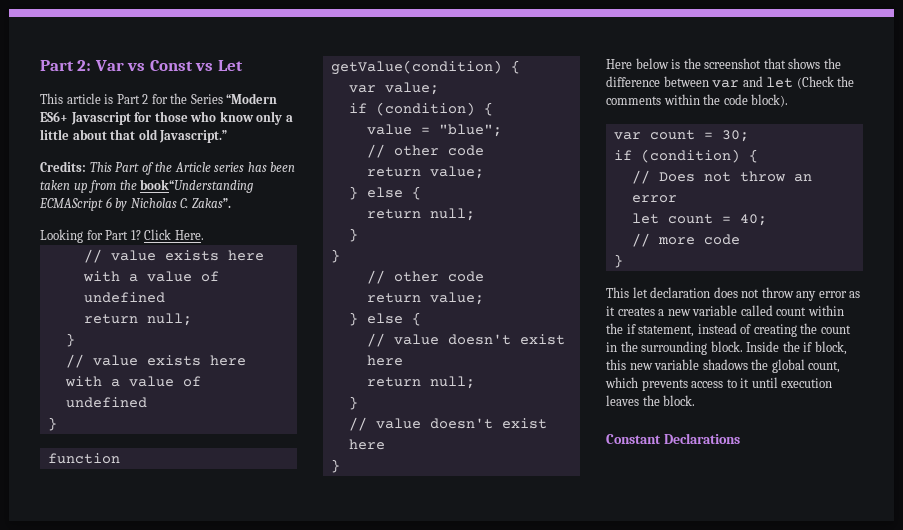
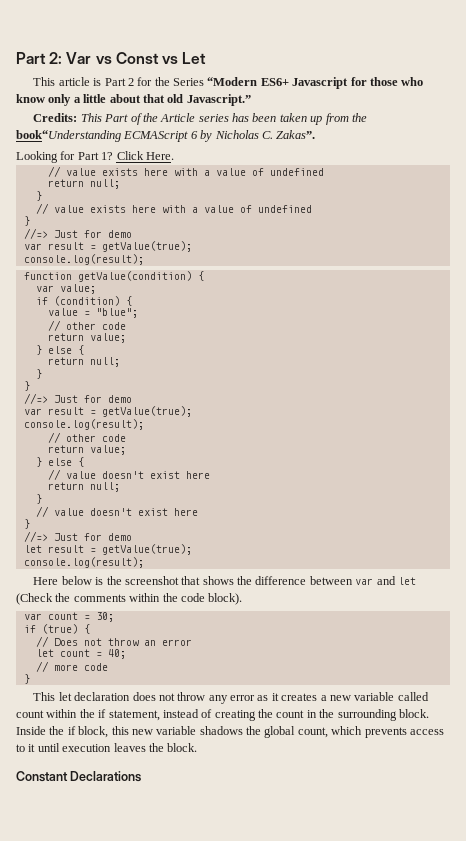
(57, 424) none -> [23,228,132,239] [23,241,192,252] [23,254,144,265] // //=> Just for demo // var result = getValue(true); // console.log(result);
(340, 256) none -> [23,393,132,404] [23,406,192,417] [23,419,144,430] // //=> Just for demo // var result = getValue(true); // console.log(result);
(340, 466) none -> [23,531,132,542] [23,544,192,555] [23,557,144,568] // //=> Just for demo // let result = getValue(true); // console.log(result);
[640,149,740,163] (condition) -> [41,624,78,634] (true)

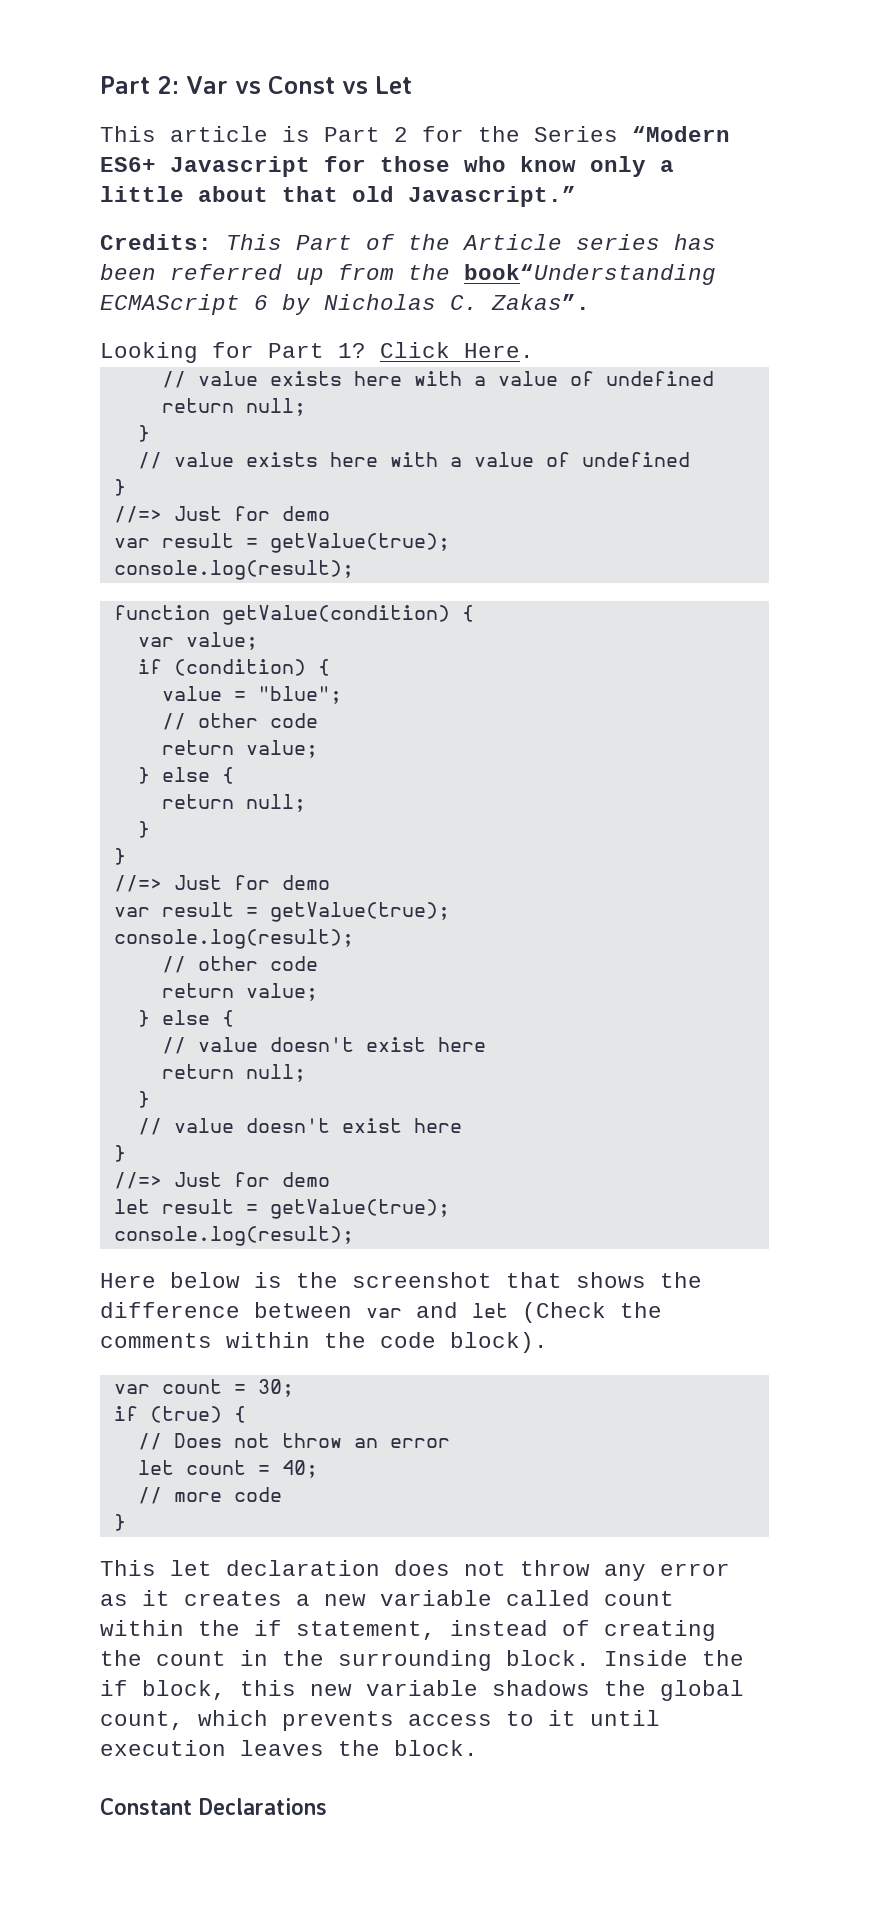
[279,113,307,122] taken -> [170,264,282,280] referred

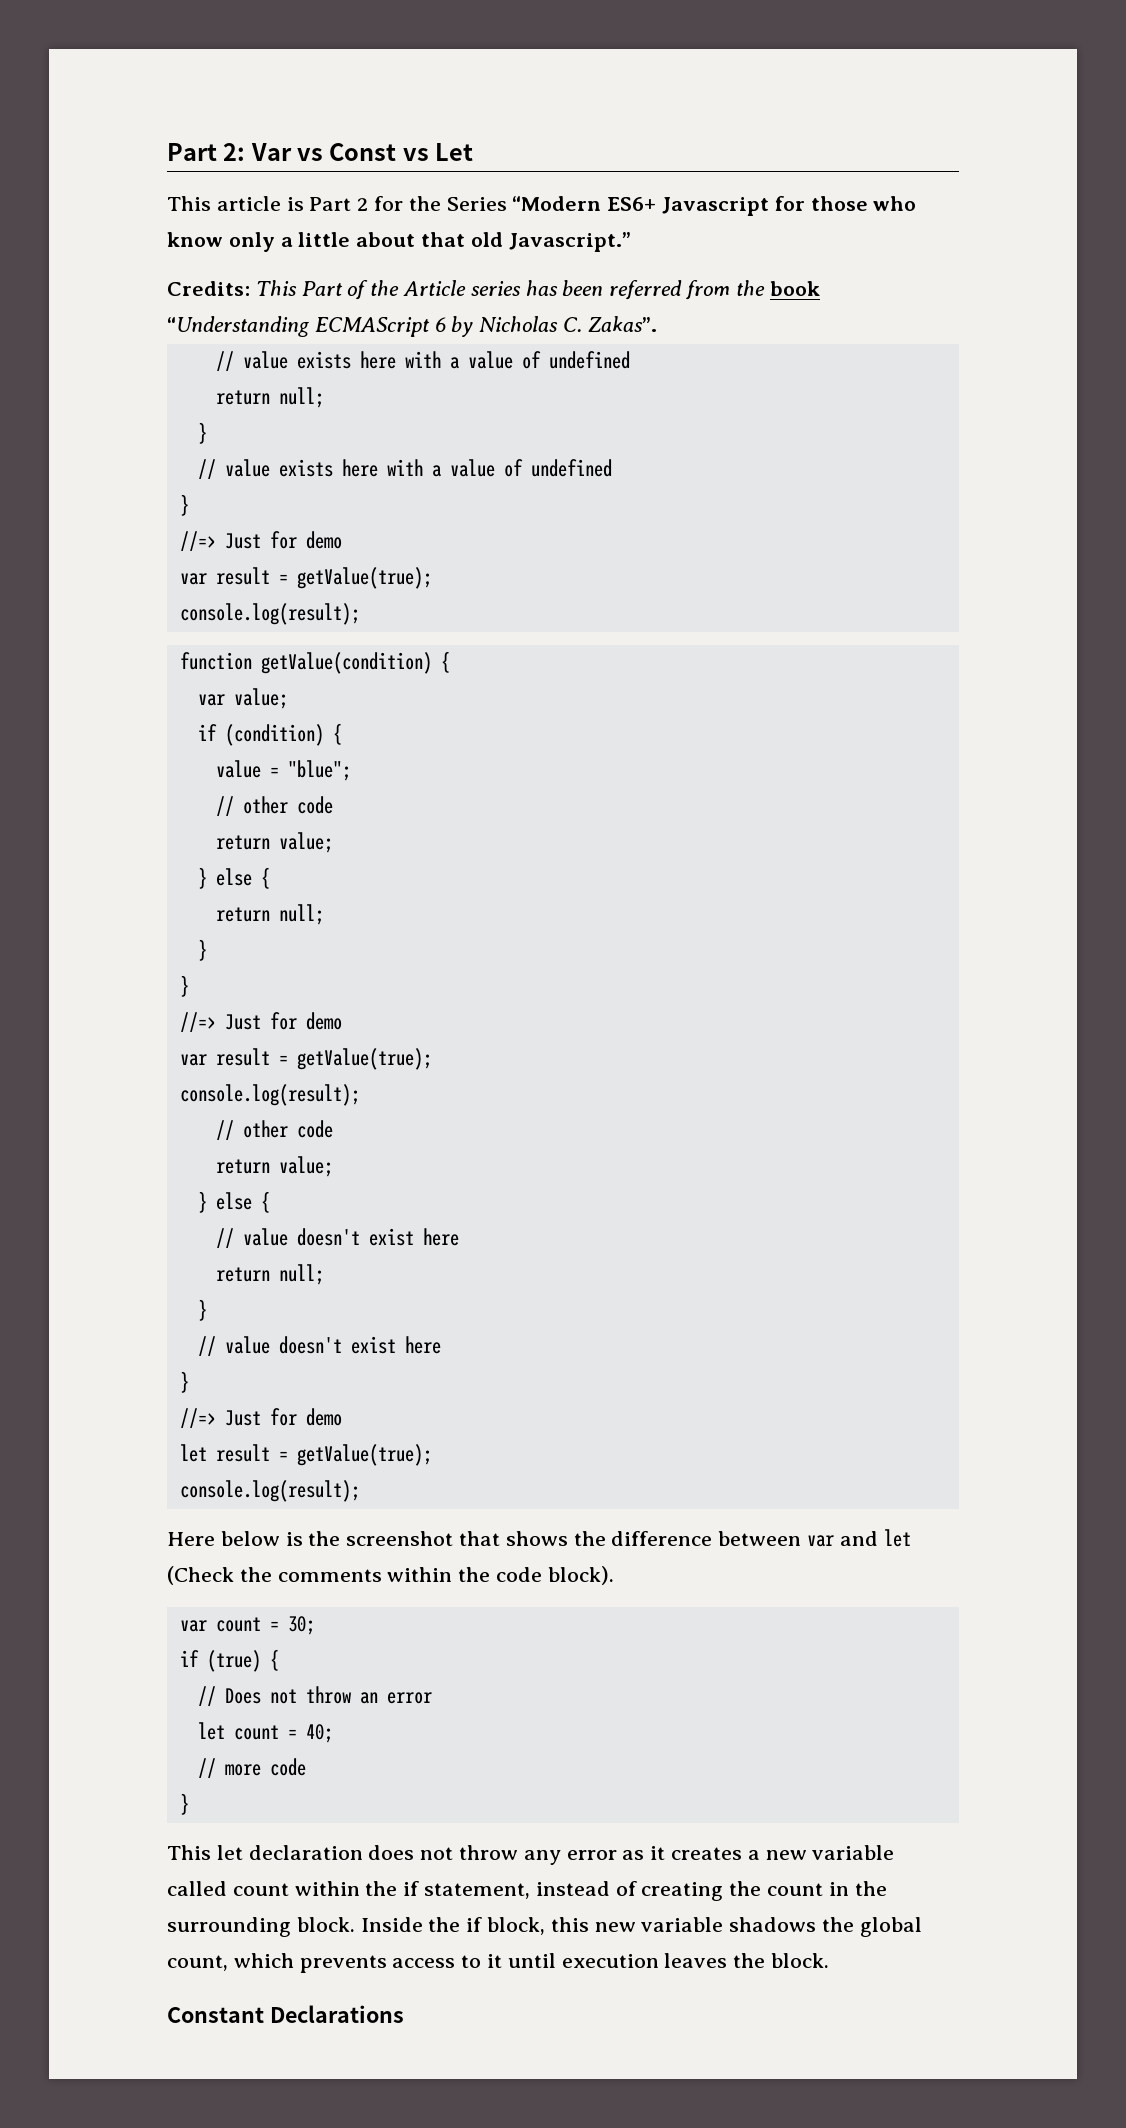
[296,268,324,285] up -> (683, 290) none
[464,264,716,285] book“Understanding -> [769,281,820,296] [167,316,309,337] book “Understanding
[100,342,534,363] // Looking for Part 1? Click Here. -> (657, 324) none

